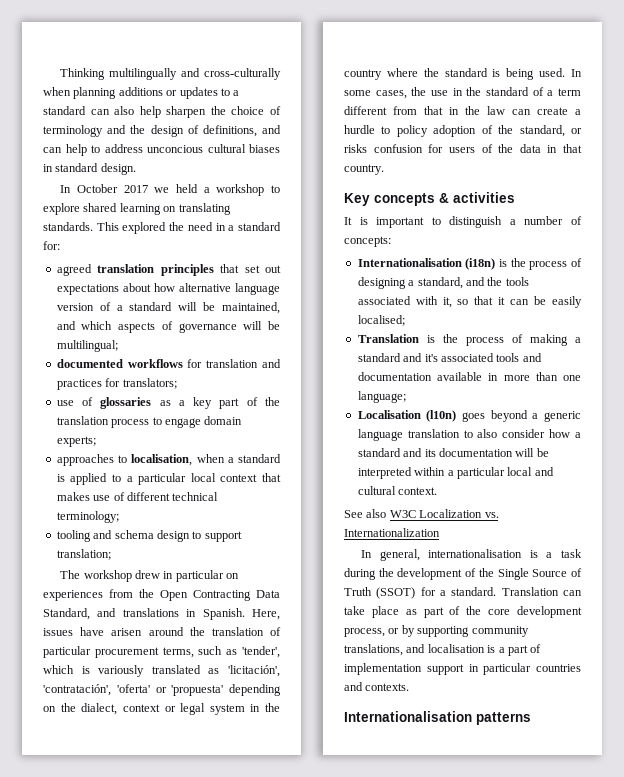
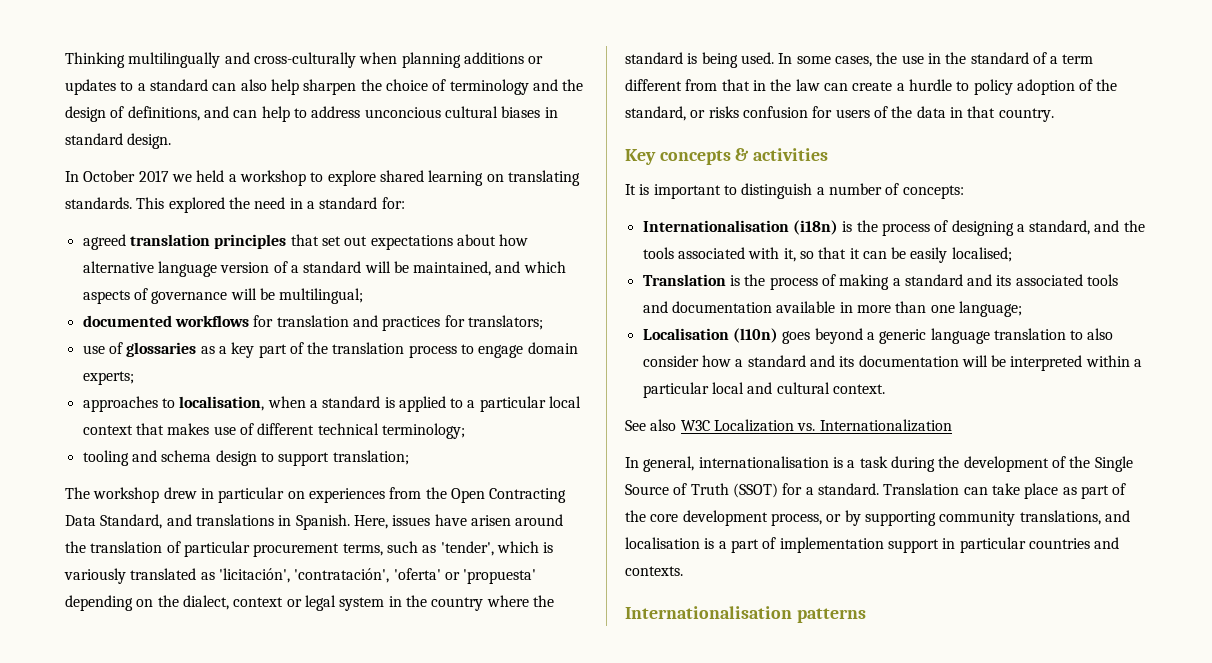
[424,354,438,362] it's -> [996,275,1012,286] its

